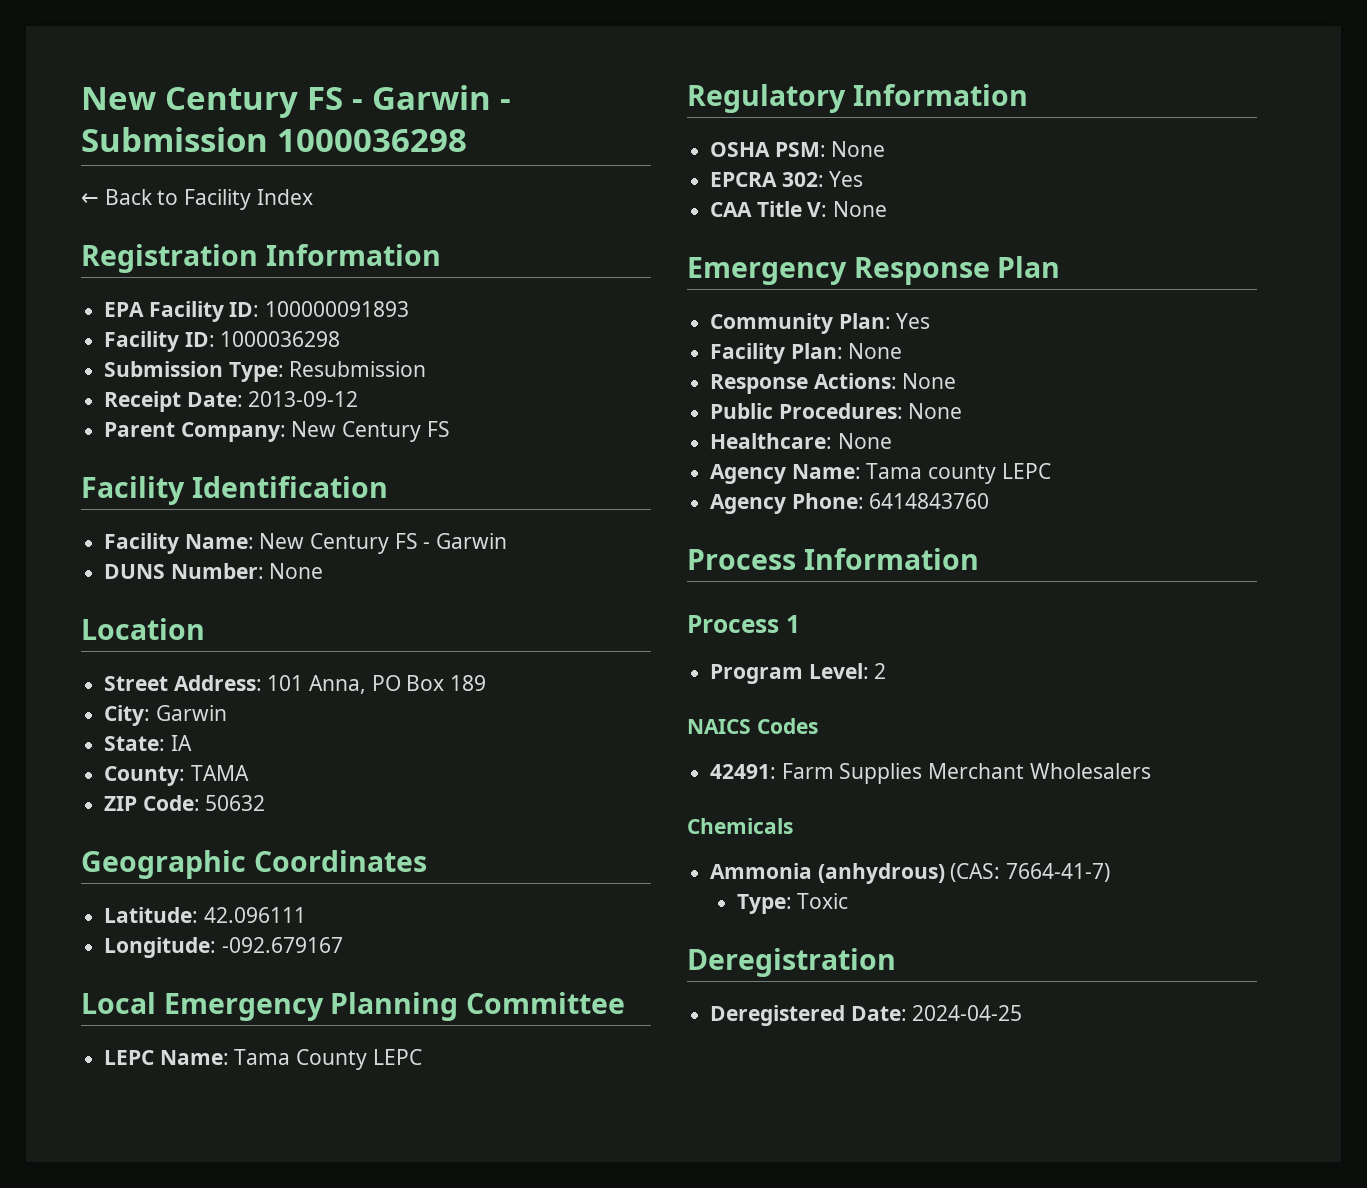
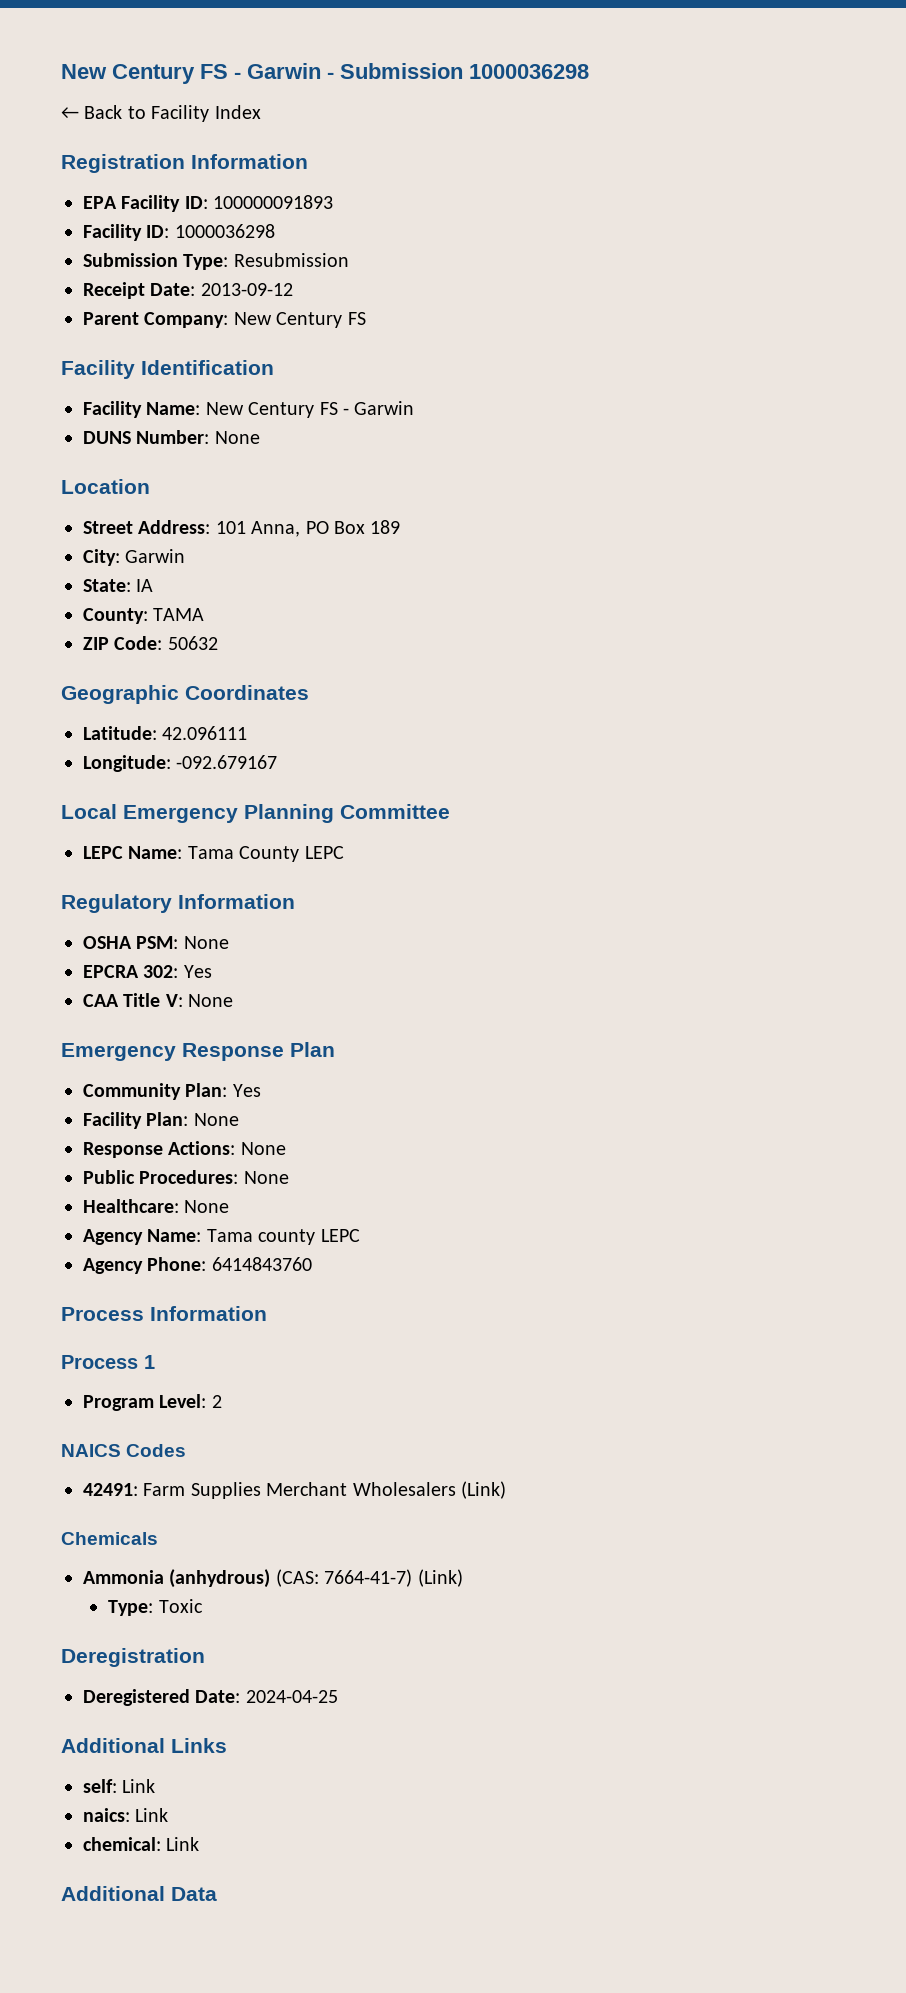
(1151, 771) none -> [461,1481,506,1499] (Link)
(1111, 872) none -> [417,1569,463,1587] (Link)
(1023, 1013) none -> [61,1738,227,1753] [83,1779,156,1793] [83,1808,169,1822] [83,1837,200,1851] [61,1886,217,1901] // Additional Links // self: Link // naics: Link // chemical: Link // Additional Data

